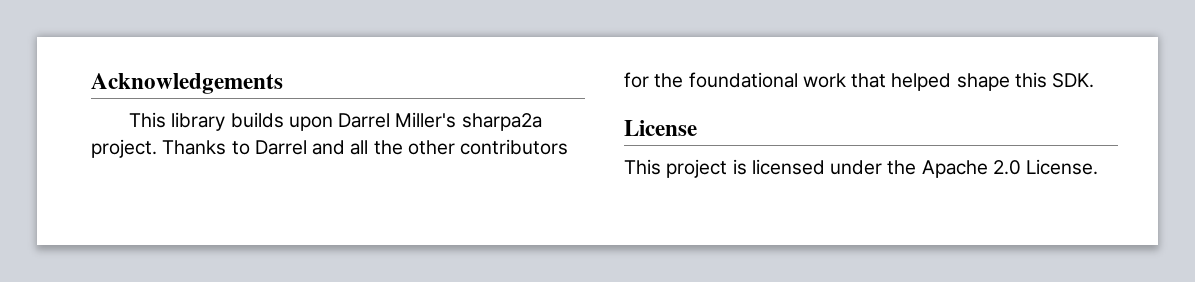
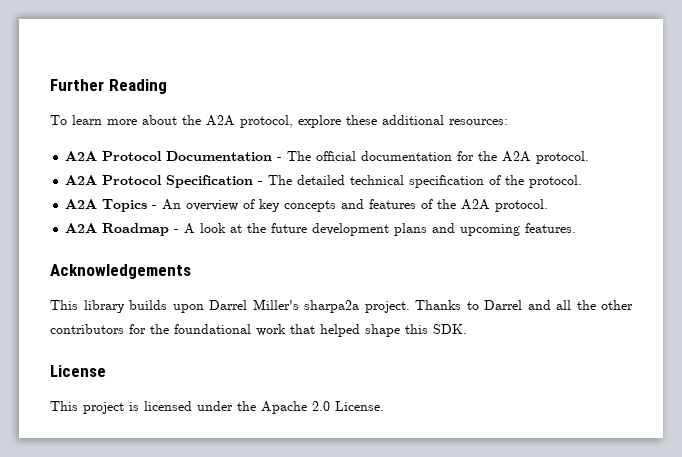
(91, 83) none -> [50,79,167,94] [50,115,508,128] [65,151,590,164] [65,175,583,188] [65,199,549,212] [65,223,577,236] Further Reading // To learn more about the A2A protocol, explore these additional resources: // A2A Protocol Documentation - The official documentation for the A2A protocol. // A2A Protocol Specification - The detailed technical specification of the protocol. // A2A Topics - An overview of key concepts and features of the A2A protocol. // A2A Roadmap - A look at the future development plans and upcoming features. //

